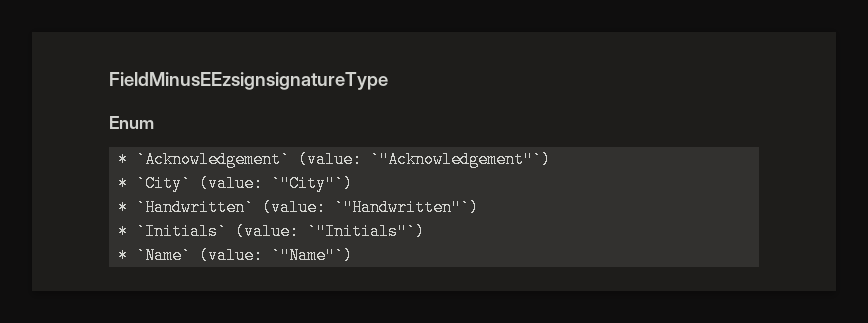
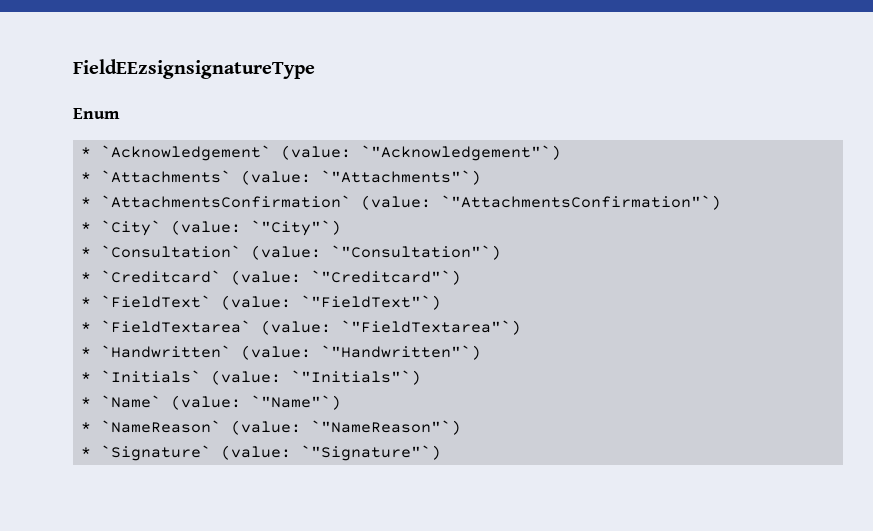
[109,72,388,90] FieldMinusEEzsignsignatureType -> [73,59,315,79] FieldEEzsignsignatureType
[136,175,354,192] `City` (value: `"City"`) -> [101,170,482,185] [81,195,722,210] [81,220,342,236] [81,245,502,260] [81,270,462,285] [81,295,442,310] [81,320,522,335] `Attachments` (value: `"Attachments"`) // * `AttachmentsConfirmation` (value: `"AttachmentsConfirmation"`) // * `City` (value: `"City"`) // * `Consultation` (value: `"Consultation"`) // * `Creditcard` (value: `"Creditcard"`) // * `FieldText` (value: `"FieldText"`) // * `FieldTextarea` (value: `"FieldTextarea"`)
(354, 255) none -> [81,420,462,435] [81,445,442,461] // * `NameReason` (value: `"NameReason"`) // * `Signature` (value: `"Signature"`)

